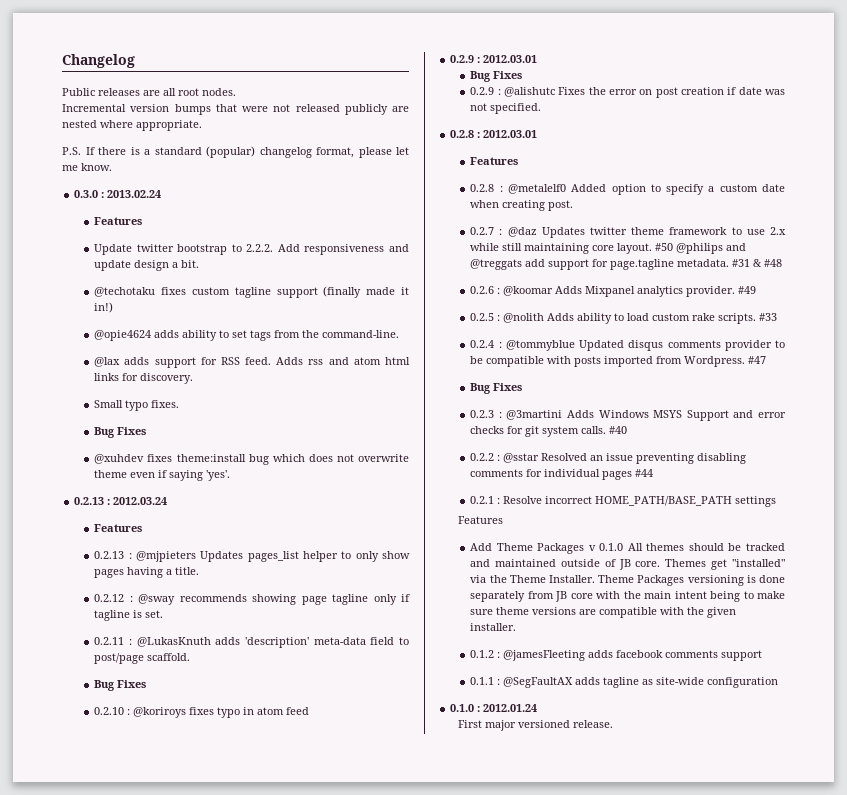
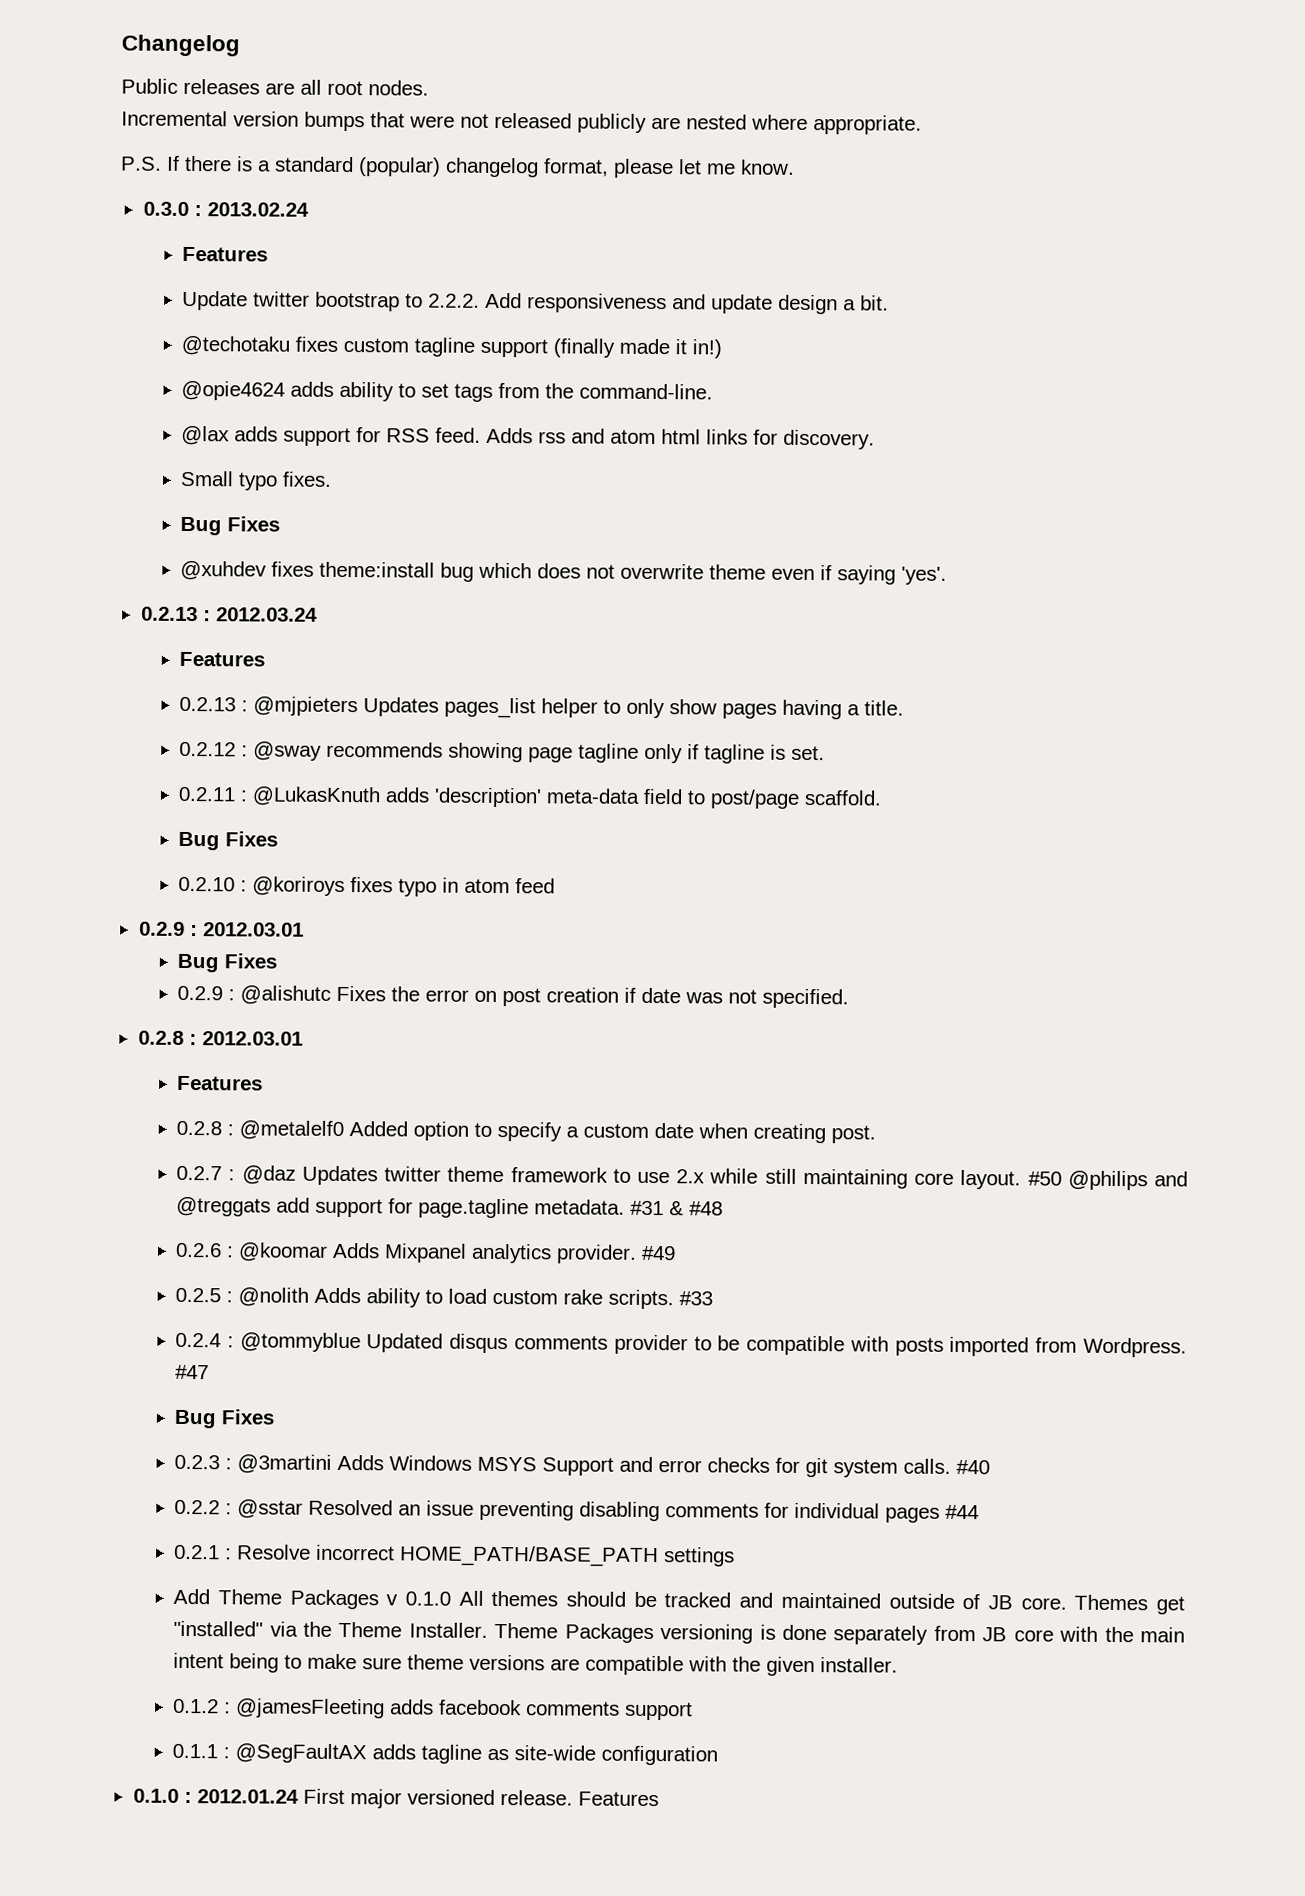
[458,516,504,524] // Features -> (736, 1557) none
(538, 708) // -> (299, 1796) none
(614, 724) none -> [577,1791,659,1807] Features

